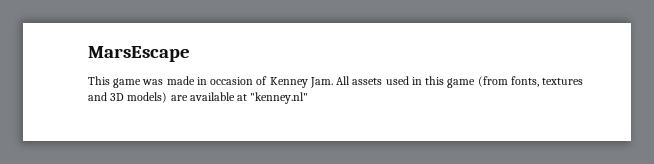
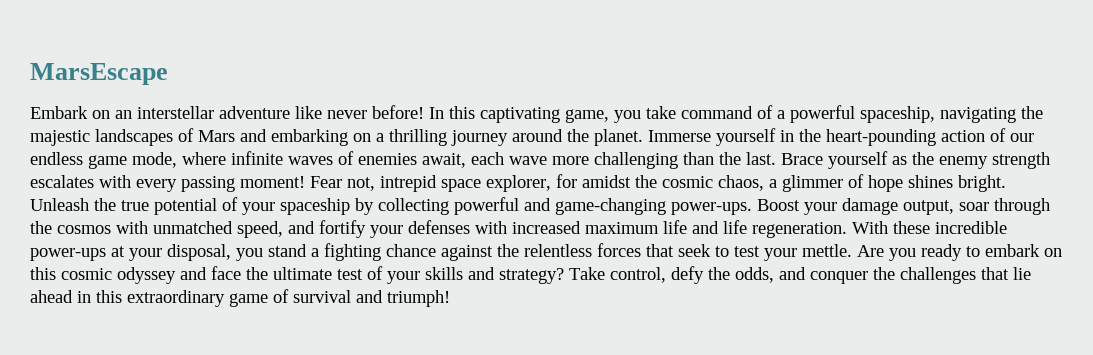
[88,76,584,88] [88,92,309,104] This game was made in occasion of Kenney Jam. All assets used in this game (from fonts, textures and 3D models) are available at "kenney.nl" -> [30,105,1043,123] [30,128,1034,146] [30,151,1050,169] [30,174,1006,192] [30,197,1050,215] [30,220,1007,238] [30,243,1062,261] [30,266,1031,284] [30,289,450,307] Embark on an interstellar adventure like never before! In this captivating game, you take command of a powerful spaceship, navigating the majestic landscapes of Mars and embarking on a thrilling journey around the planet. Immerse yourself in the heart-pounding action of our endless game mode, where infinite waves of enemies await, each wave more challenging than the last. Brace yourself as the enemy strength escalates with every passing moment! Fear not, intrepid space explorer, for amidst the cosmic chaos, a glimmer of hope shines bright. Unleash the true potential of your spaceship by collecting powerful and game-changing power-ups. Boost your damage output, soar through the cosmos with unmatched speed, and fortify your defenses with increased maximum life and life regeneration. With these incredible power-ups at your disposal, you stand a fighting chance against the relentless forces that seek to test your mettle. Are you ready to embark on this cosmic odyssey and face the ultimate test of your skills and strategy? Take control, defy the odds, and conquer the challenges that lie ahead in this extraordinary game of survival and triumph!

